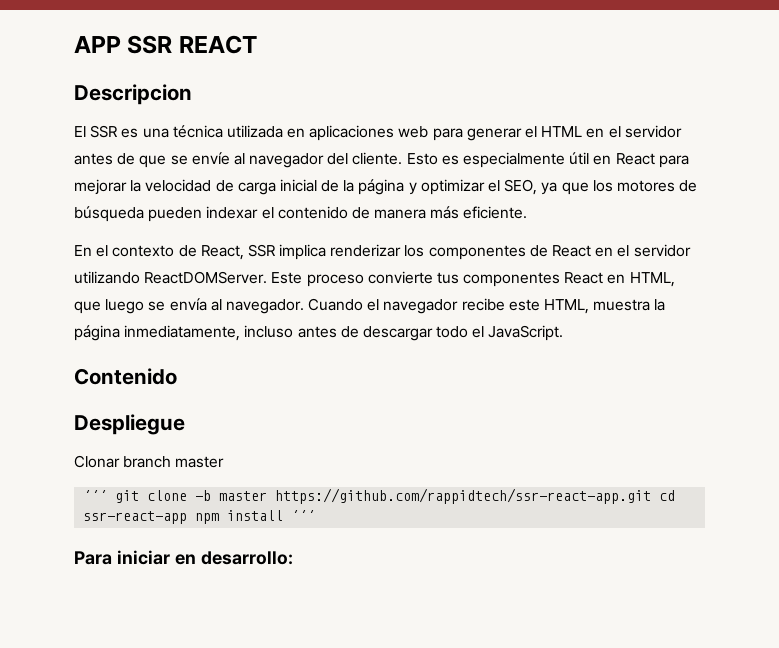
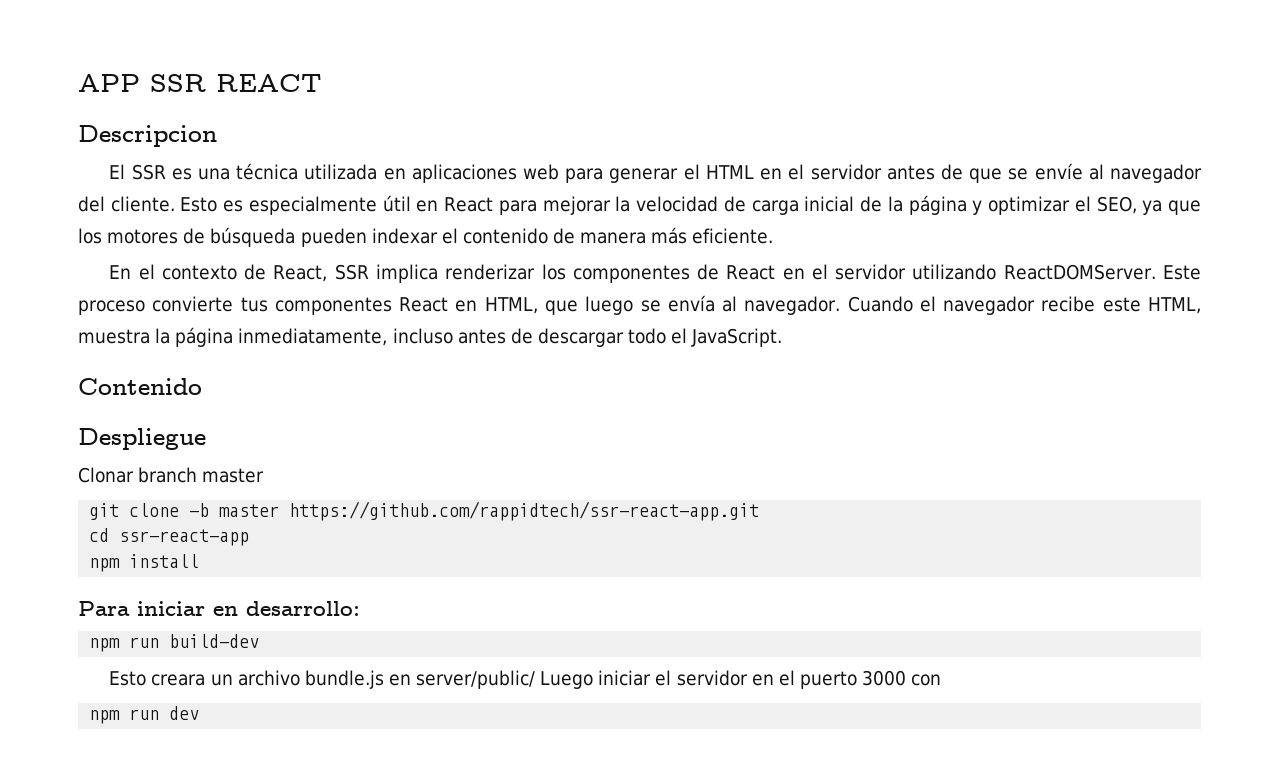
[83,490,108,501] ´´´ -> (265, 475) none
(652, 496) none -> (760, 511) //
(188, 517) none -> (250, 537) //
[291,510,316,521] ´´´ -> (200, 561) none
(293, 558) none -> [89,634,260,652] [109,670,942,689] [89,706,200,724] // npm run build-dev // Esto creara un archivo bundle.js en server/public/ Luego iniciar el servidor en el puerto 3000 con // npm run dev

